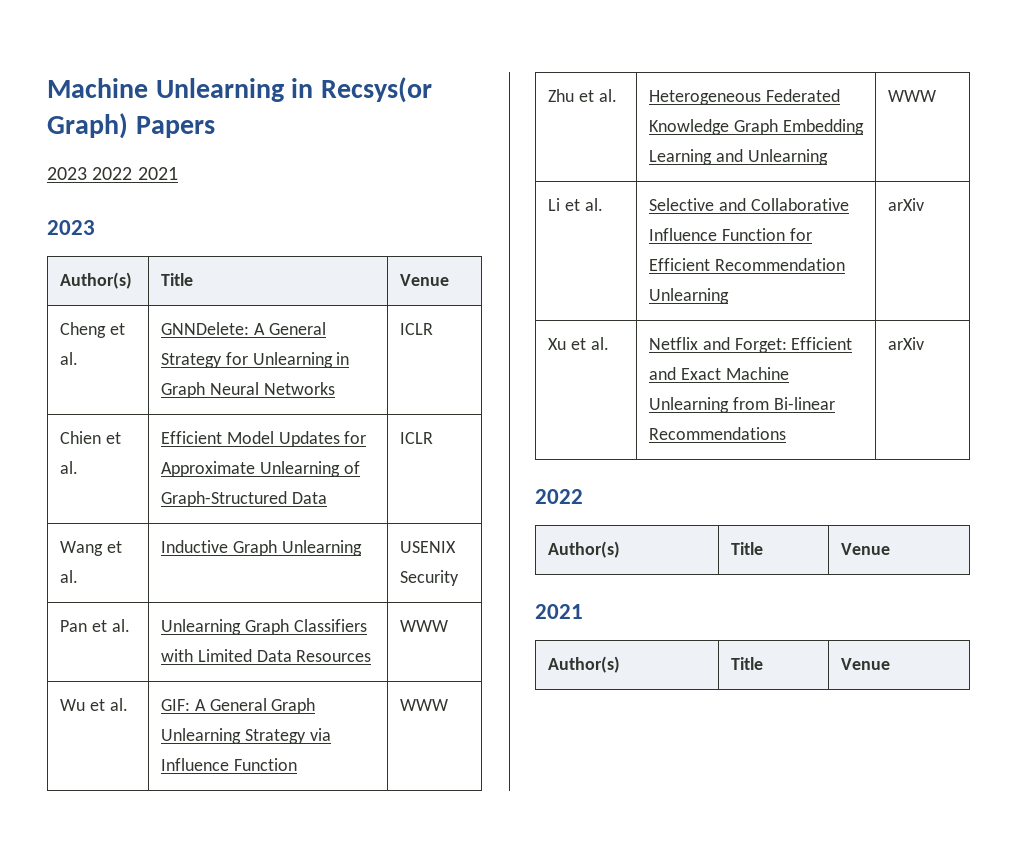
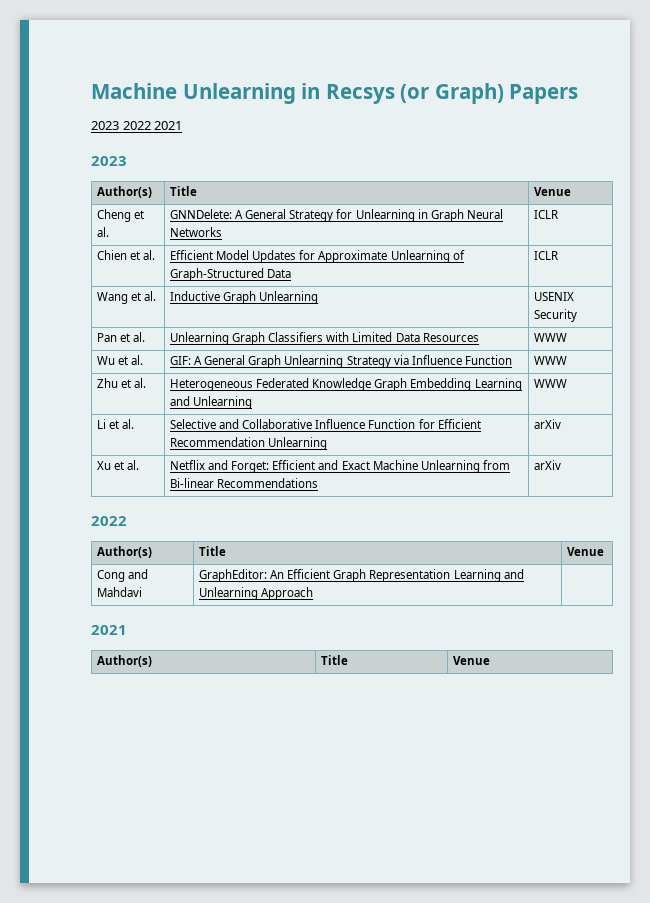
[320,77,432,103] Recsys(or -> [325,84,430,104] Recsys (or
(890, 549) none -> [97,569,149,582] [97,587,143,597] [199,569,524,582] [199,587,314,600] // Cong and Mahdavi | GraphEditor: An Efficient Graph Representation Learning and Unlearning Approach |

